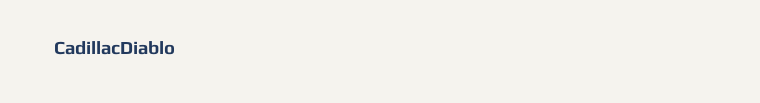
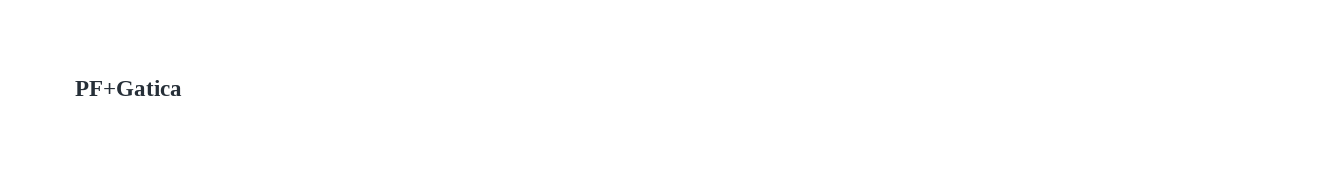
[54,41,175,55] CadillacDiablo -> [75,80,182,96] PF+Gatica

